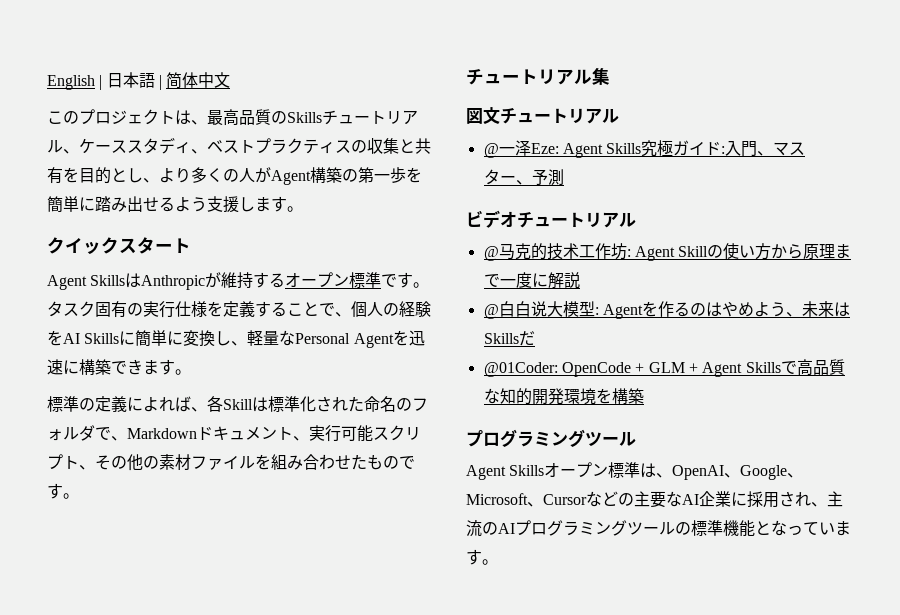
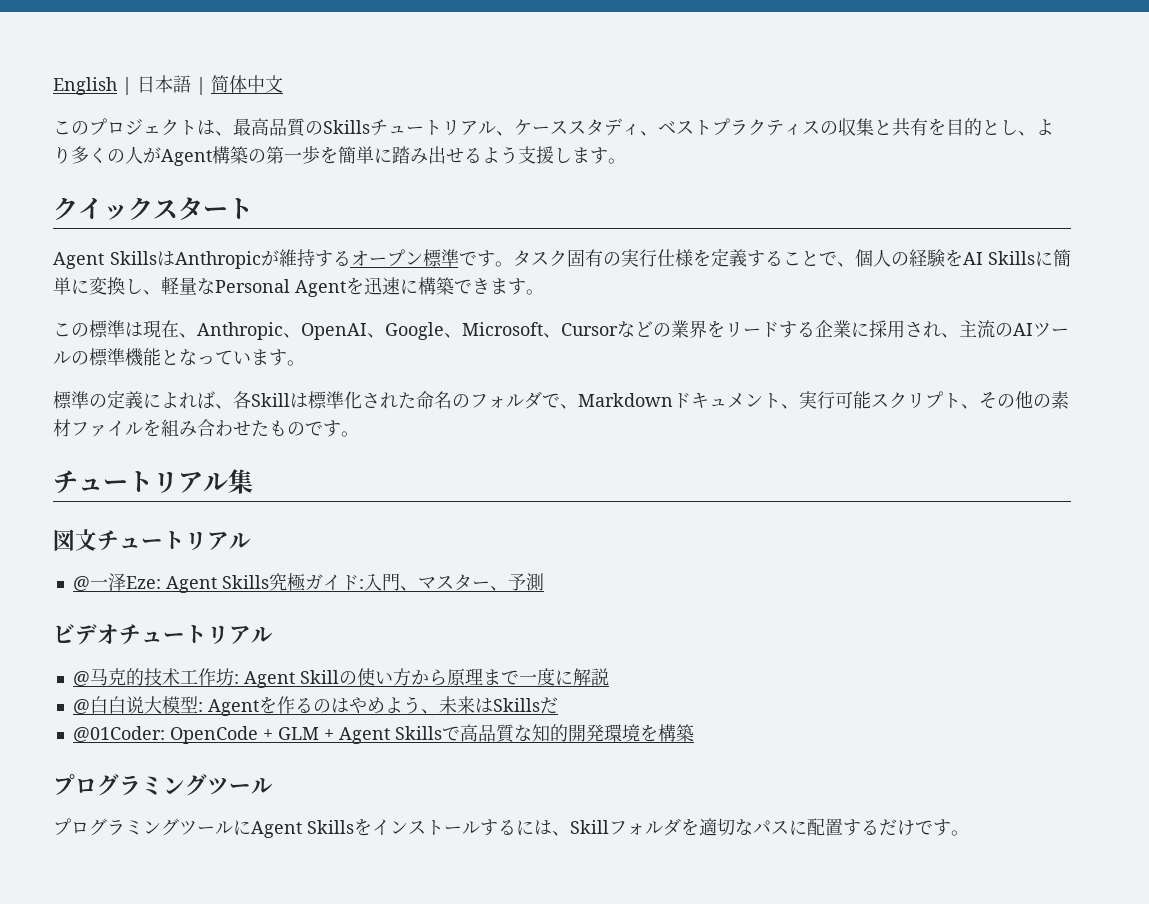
(191, 372) none -> [53,320,1069,340] [53,348,305,367] // この標準は現在、Anthropic、OpenAI、Google、Microsoft、Cursorなどの業界をリードする企業に採用され、主流のAIツールの標準機能となっています。
[466,462,804,480] [466,491,843,508] [466,520,851,537] Agent Skillsオープン標準は、OpenAI、Google、Microsoft、Cursorなどの主要なAI企業に採用され、主流のAIプログラミングツールの標準機能となっていま -> [53,818,933,838] プログラミングツールにAgent Skillsをインストールするには、Skillフォルダを適切なパスに配置するだけで

